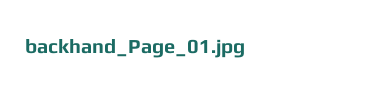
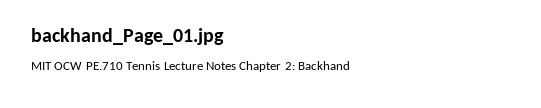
(245, 48) none -> [31,61,350,72] // MIT OCW PE.710 Tennis Lecture Notes Chapter 2: Backhand

